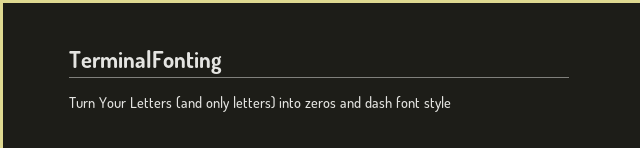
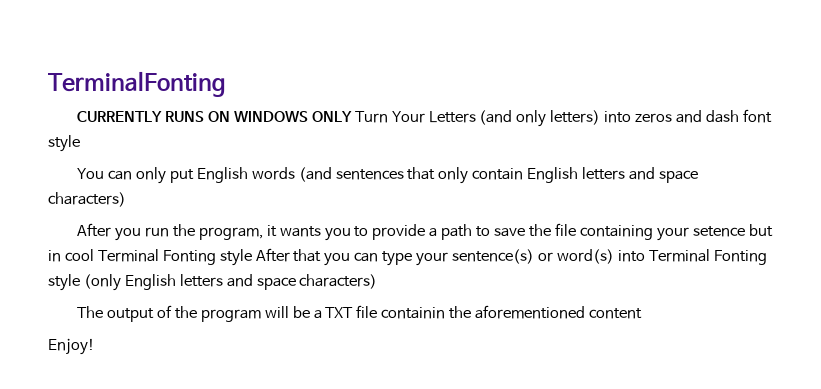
(222, 62) none -> [77,111,352,122] CURRENTLY RUNS ON WINDOWS ONLY
(452, 104) none -> [77,167,698,184] [48,192,126,207] [77,223,773,241] [48,248,767,266] [48,274,378,291] [77,305,643,322] [48,338,95,355] // You can only put English words (and sentences that only contain English letters and space characters) // After you run the program, it wants you to provide a path to save the file containing your setence but in cool Terminal Fonting style After that you can type your sentence(s) or word(s) into Terminal Fonting style (only English letters and space characters) // The output of the program will be a TXT file containin the aforementioned content // Enjoy!

